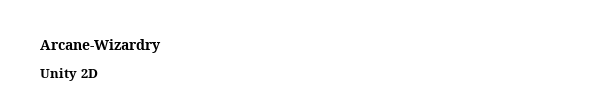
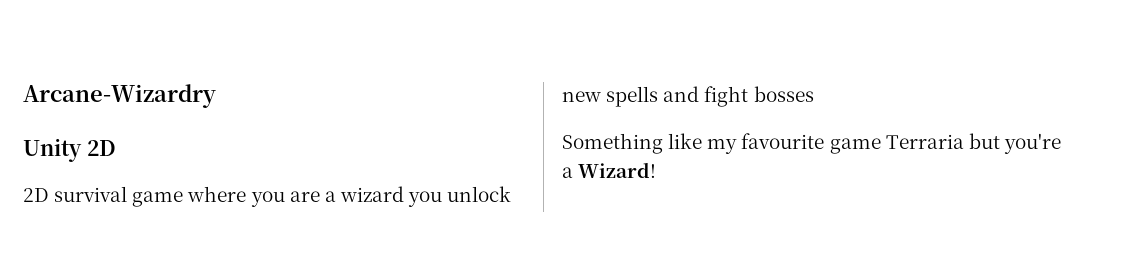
(98, 73) none -> [23,186,512,207] [562,86,814,107] [562,133,1061,154] [562,162,657,178] // 2D survival game where you are a wizard you unlock new spells and fight bosses // Something like my favourite game Terraria but you're a Wizard!

